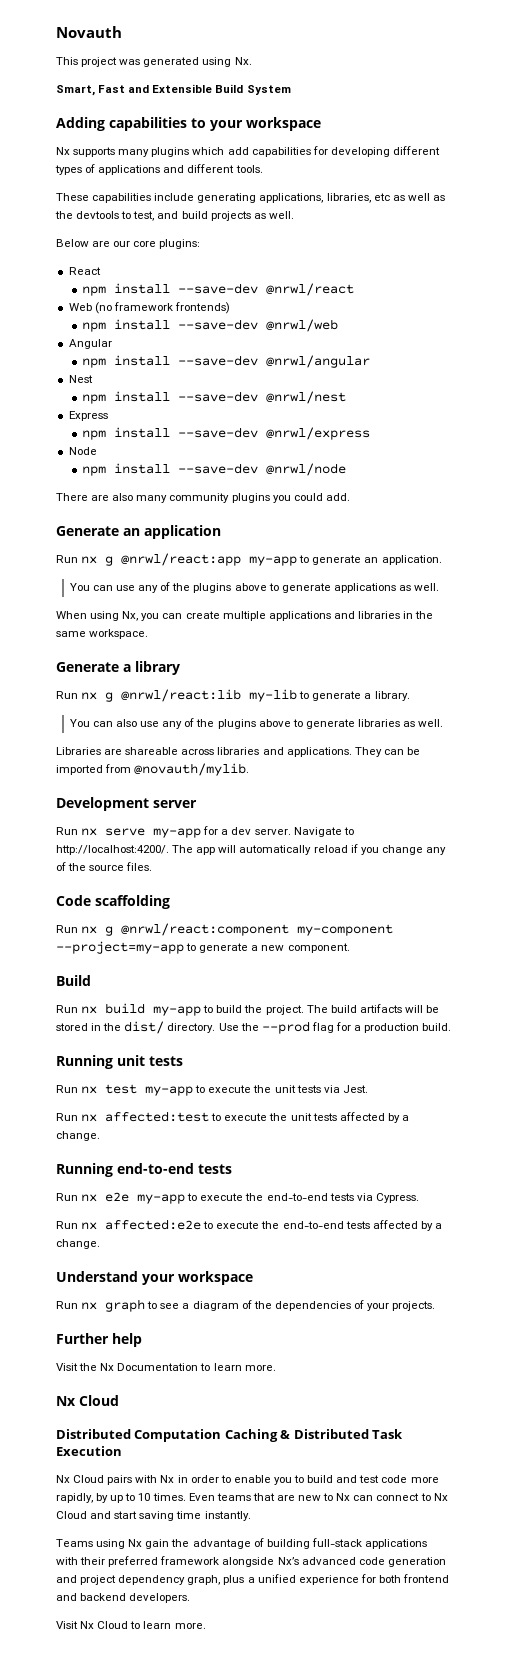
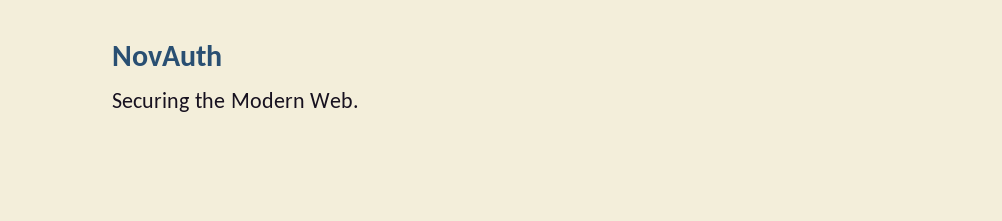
[56,26,122,38] [56,57,252,67] [56,84,291,96] [56,117,321,131] [56,146,440,157] [55,164,263,175] [56,193,445,203] [55,211,294,221] [56,239,201,249] [68,267,101,275] [82,283,355,296] [68,302,230,314] [82,319,339,332] [68,339,112,349] [82,355,371,368] [68,375,93,383] [82,391,347,404] [68,411,108,421] [82,427,371,440] [68,447,97,455] [82,463,347,476] [56,493,350,503] [56,525,221,539] [56,553,442,566] [69,582,440,593] [56,611,434,621] [56,629,149,639] [56,661,180,675] [56,689,410,702] [69,718,444,729] [56,747,420,757] [56,763,250,776] [56,797,197,811] [56,826,354,838] [56,844,446,855] [56,862,153,871] [56,895,170,909] [56,923,394,936] [56,941,350,954] [56,975,91,986] [56,1003,440,1016] [56,1021,452,1034] [56,1055,183,1069] [56,1084,368,1096] [56,1111,409,1123] [56,1131,100,1141] [56,1163,232,1177] [56,1192,419,1204] [56,1219,442,1231] [56,1239,100,1249] [56,1271,253,1285] [56,1299,436,1312] [56,1333,142,1347] [56,1363,276,1371] [56,1395,119,1406] [56,1429,403,1442] [56,1446,122,1456] [56,1475,439,1485] [56,1493,448,1503] [56,1511,251,1521] [56,1538,427,1549] [56,1556,446,1567] [56,1574,450,1585] [56,1593,191,1603] [56,1621,206,1629] Novauth // This project was generated using Nx. // Smart, Fast and Extensible Build System // Adding capabilities to your workspace // Nx supports many plugins which add capabilities for developing different types of applications and different tools. // These capabilities include generating applications, libraries, etc as well as the devtools to test, and build projects as well. // Below are our core plugins: // React // npm install --save-dev @nrwl/react // Web (no framework frontends) // npm install --save-dev @nrwl/web // Angular // npm install --save-dev @nrwl/angular // Nest // npm install --save-dev @nrwl/nest // Express // npm install --save-dev @nrwl/express // Node // npm install --save-dev @nrwl/node // There are also many community plugins you could add. // Generate an application // Run nx g @nrwl/react:app my-app to generate an application. // You can use any of the plugins above to generate applications as well. // When using Nx, you can create multiple applications and libraries in the same workspace. // Generate a library // Run nx g @nrwl/react:lib my-lib to generate a library. // You can also use any of the plugins above to generate libraries as well. // Libraries are shareable across libraries and applications. They can be imported from @novauth/mylib. // Development server // Run nx serve my-app for a dev server. Navigate to http://localhost:4200/. The app will automatically reload if you change any of the source files. // Code scaffolding // Run nx g @nrwl/react:component my-component --project=my-app to generate a new component. // Build // Run nx build my-app to build the project. The build artifacts will be stored in the dist/ directory. Use the --prod flag for a production build. // Running unit tests // Run nx test my-app to execute the unit tests via Jest. // Run nx affected:test to execute the unit tests affected by a change. // Running end-to-end tests // Run nx e2e my-app to execute the end-to-end tests via Cypress. // Run nx affected:e2e to execute the end-to-end tests affected by a change. // Understand your workspace // Run nx graph to see a diagram of the dependencies of your projects. // Further help // Visit the Nx Documentation to learn more. // Nx Cloud // Distributed Computation Caching & Distributed Task Execution // Nx Cloud pairs with Nx in order to enable you to build and test code more rapidly, by up to 10 times. Even teams that are new to Nx can connect to Nx Cloud and start saving time instantly. // Teams using Nx gain the advantage of building full-stack applications with their preferred framework alongside Nx’s advanced code generation and project dependency graph, plus a unified experience for both frontend and backend developers. // Visit Nx Cloud to learn more. -> [112,45,222,66] [112,92,360,112] NovAuth // Securing the Modern Web.

